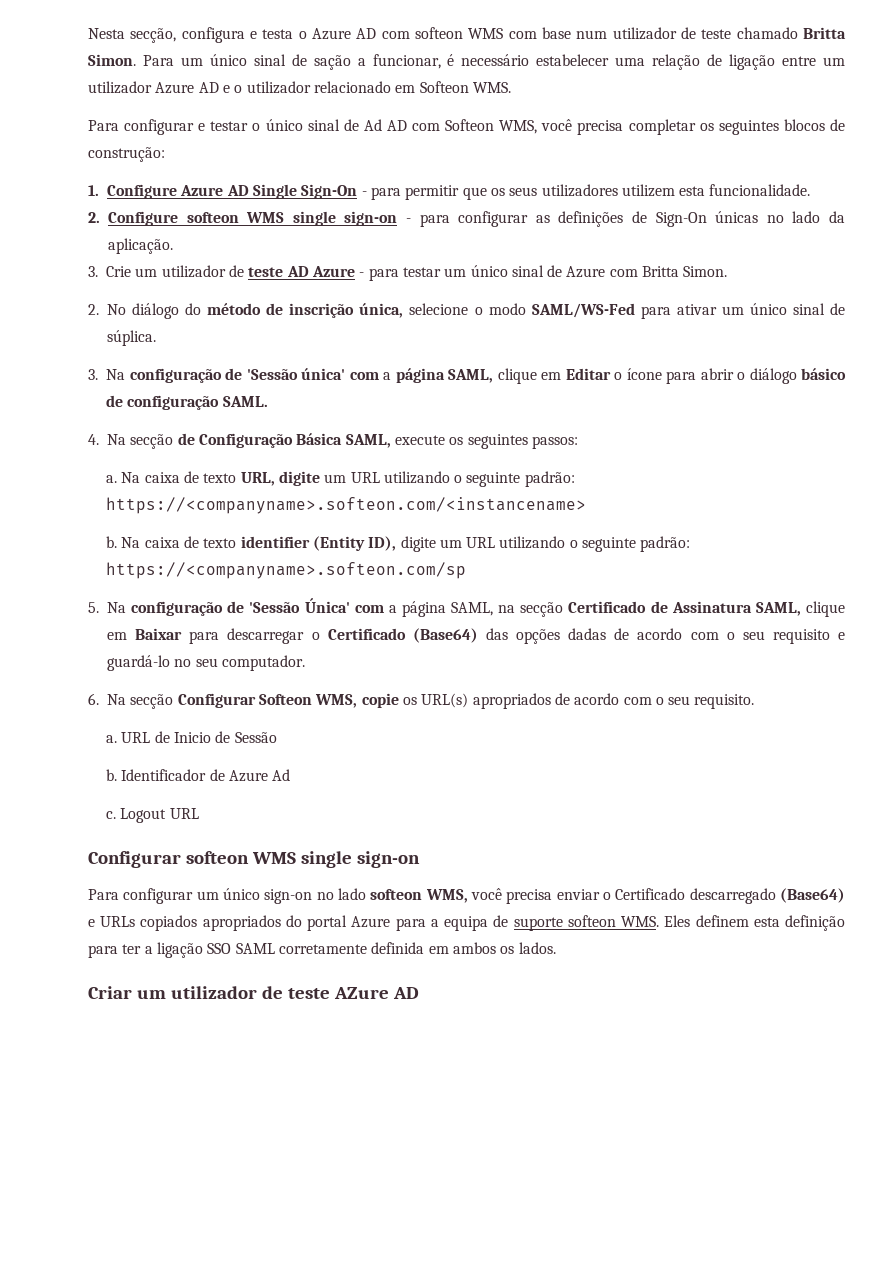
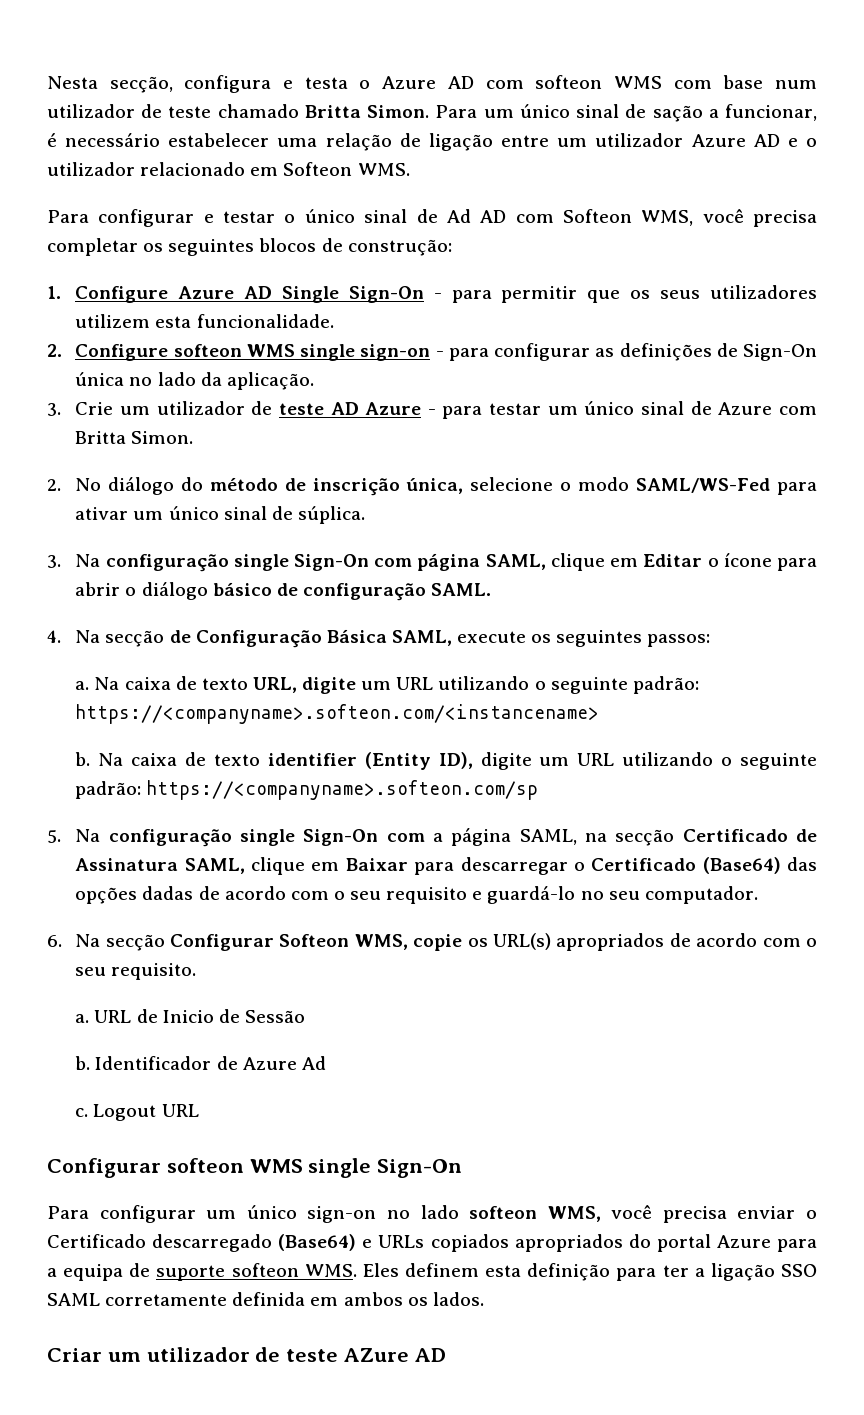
[715,211,759,223] únicas -> [75,372,125,386] única
[225,368,391,380] de 'Sessão única' com a -> [233,554,413,571] single Sign-On com
[227,598,350,613] de 'Sessão Única' -> [239,829,379,846] single Sign-On
[356,851,420,868] sign-on -> [377,1159,463,1178] Sign-On

